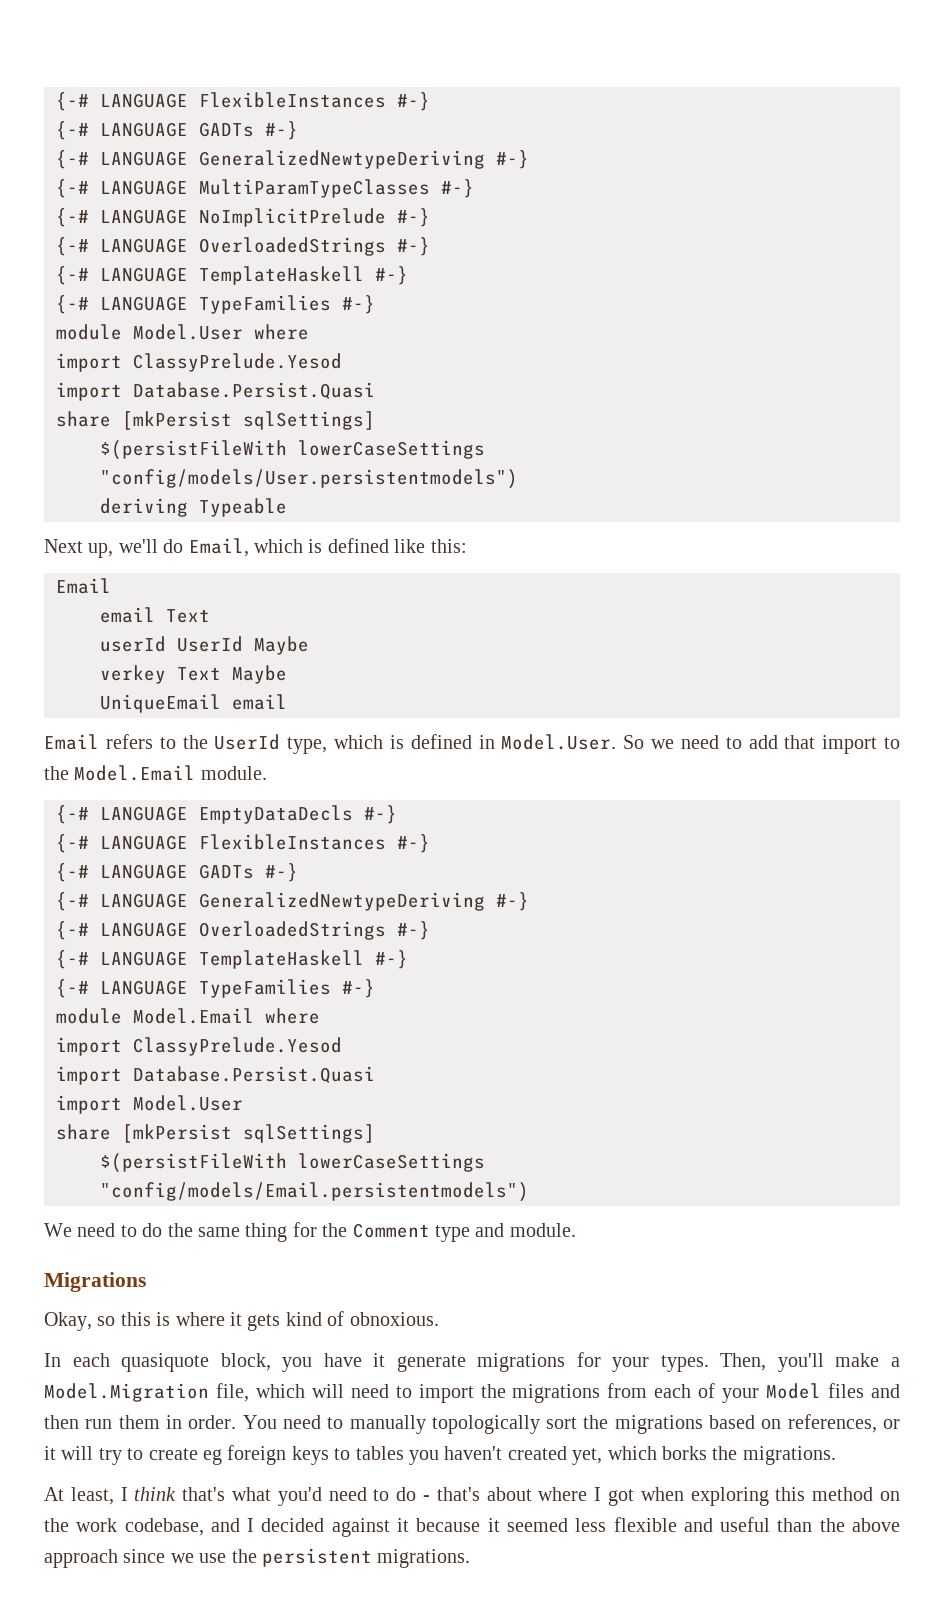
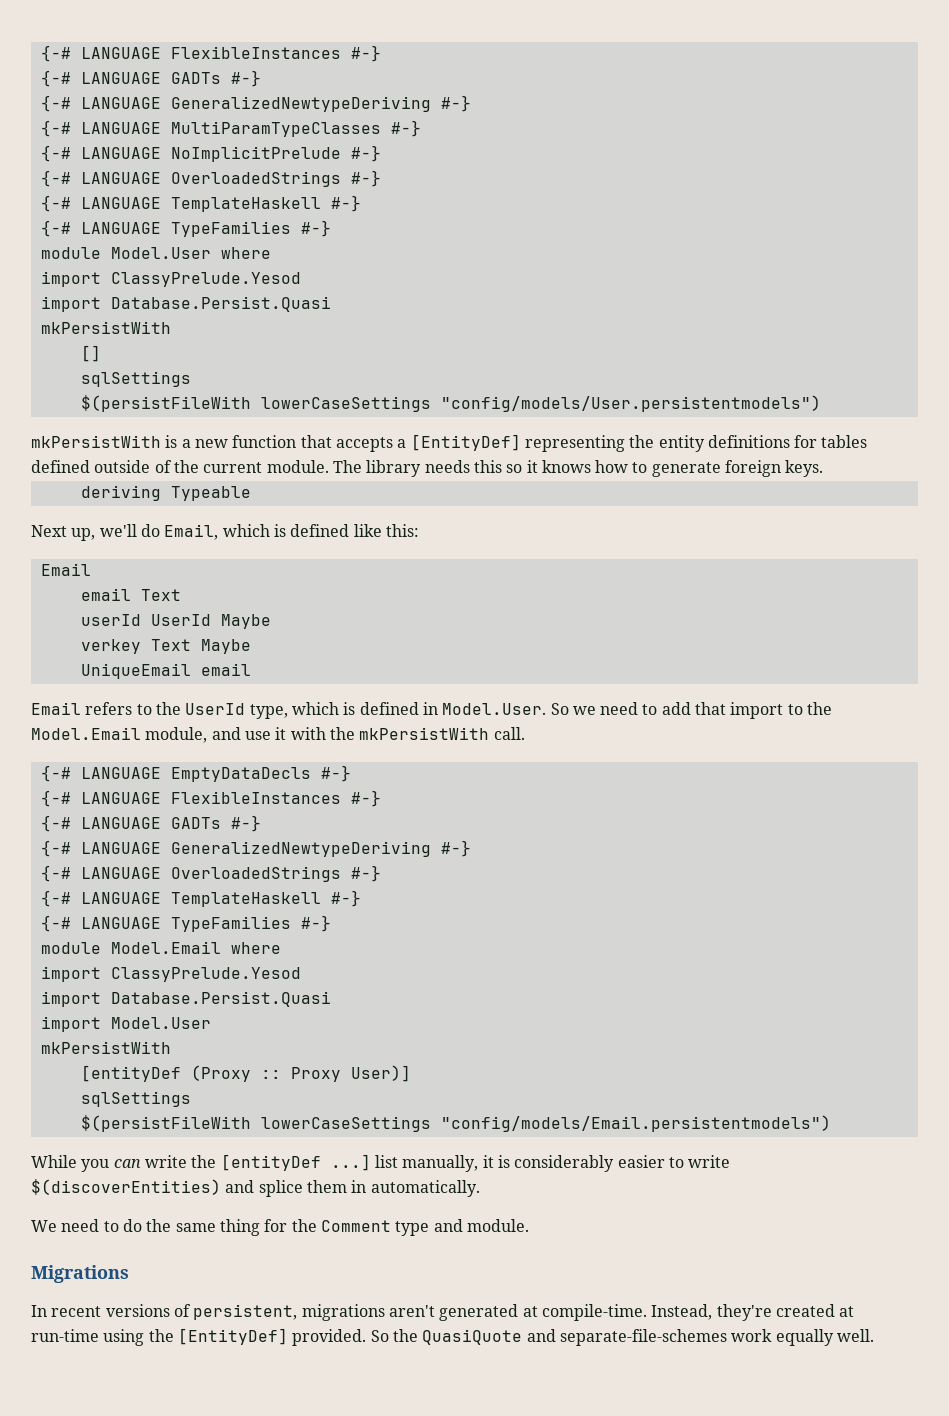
[56,411,375,430] share [mkPersist sqlSettings] -> [40,321,171,334] [80,345,101,362] [80,371,191,387] mkPersistWith // [] // sqlSettings
(518, 479) none -> [31,434,868,452] [31,460,824,477] // mkPersistWith is a new function that accepts a [EntityDef] representing the entity definitions for tables defined outside of the current module. The library needs this so it knows how to generate foreign keys.
[200,766,267,780] module. -> [145,727,525,743] module, and use it with the mkPersistWith call.
[56,1124,375,1143] [100,1153,485,1173] [100,1182,529,1202] share [mkPersist sqlSettings] // $(persistFileWith lowerCaseSettings "config/models/Email.persistentmodels") -> [40,1041,171,1054] [80,1065,411,1082] [80,1091,191,1107] [80,1115,831,1132] [31,1154,731,1172] [31,1179,480,1197] mkPersistWith // [entityDef (Proxy :: Proxy User)] // sqlSettings // $(persistFileWith lowerCaseSettings "config/models/Email.persistentmodels") // While you can write the [entityDef ...] list manually, it is considerably easier to write $(discoverEntities) and splice them in automatically.
[44,1311,439,1331] [44,1352,900,1372] [44,1383,900,1403] [44,1414,900,1434] [44,1445,836,1465] [44,1487,900,1506] [44,1517,900,1537] [44,1548,471,1568] Okay, so this is where it gets kind of obnoxious. // In each quasiquote block, you have it generate migrations for your types. Then, you'll make a Model.Migration file, which will need to import the migrations from each of your Model files and then run them in order. You need to manually topologically sort the migrations based on references, or it will try to create eg foreign keys to tables you haven't created yet, which borks the migrations. // At least, I think that's what you'd need to do - that's about where I got when exploring this method on the work codebase, and I decided against it because it seemed less flexible and useful than the above approach since we use the persistent migrations. -> [31,1304,855,1321] [31,1328,874,1346] In recent versions of persistent, migrations aren't generated at compile-time. Instead, they're created at run-time using the [EntityDef] provided. So the QuasiQuote and separate-file-schemes work equally well.

